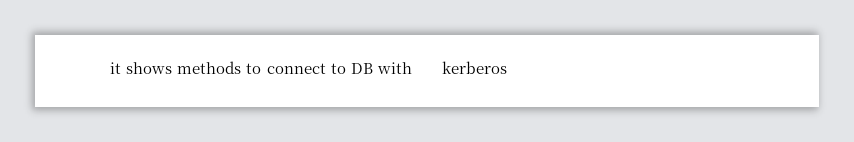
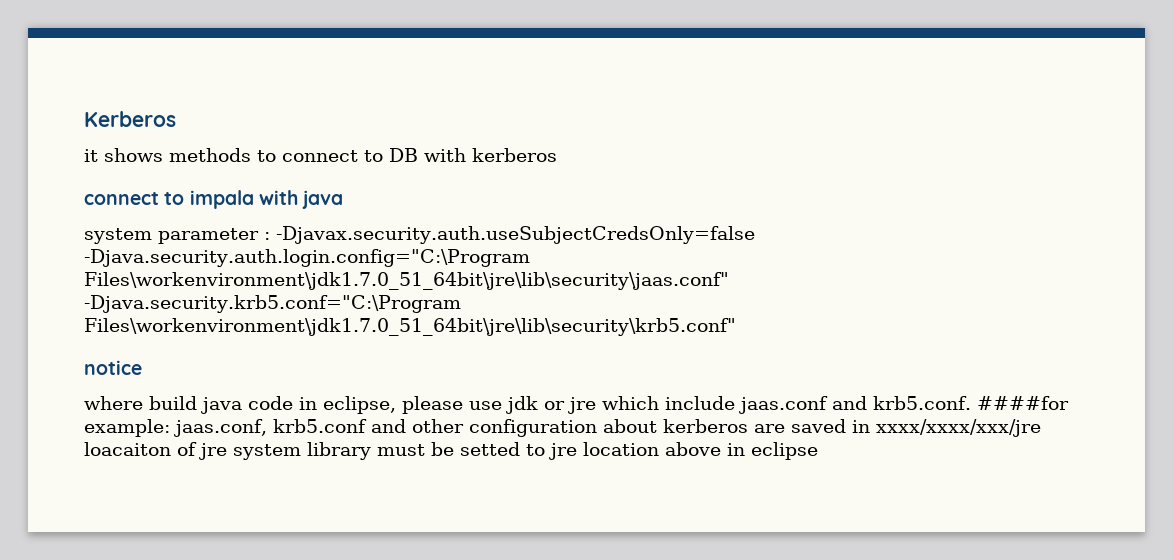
(110, 68) none -> [84,111,176,127] Kerberos //
(507, 67) none -> [84,190,344,209] [84,226,755,244] [84,249,530,267] [84,272,729,290] [84,295,461,313] [84,318,736,336] [84,360,142,375] [84,396,1069,414] [84,419,1041,437] [84,442,818,460] // connect to impala with java // system parameter : -Djavax.security.auth.useSubjectCredsOnly=false -Djava.security.auth.login.config="C:\Program Files\workenvironment\jdk1.7.0_51_64bit\jre\lib\security\jaas.conf" -Djava.security.krb5.conf="C:\Program Files\workenvironment\jdk1.7.0_51_64bit\jre\lib\security\krb5.conf" // notice // where build java code in eclipse, please use jdk or jre which include jaas.conf and krb5.conf. ####for example: jaas.conf, krb5.conf and other configuration about kerberos are saved in xxxx/xxxx/xxx/jre loacaiton of jre system library must be setted to jre location above in eclipse

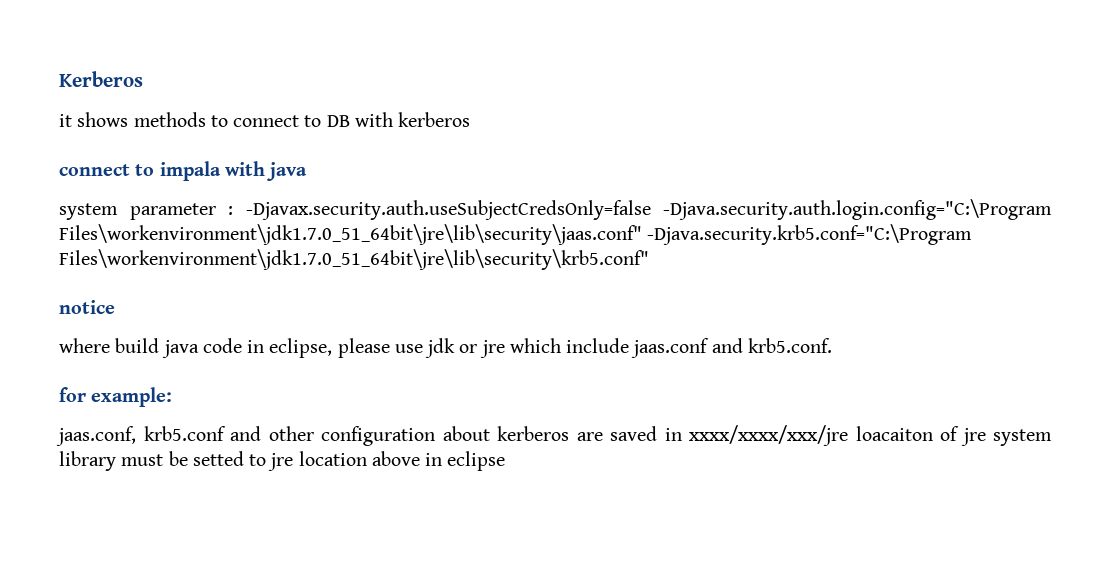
[976,396,1069,410] ####for -> [59,387,86,402] // for
(170, 428) none -> (173, 397) //

